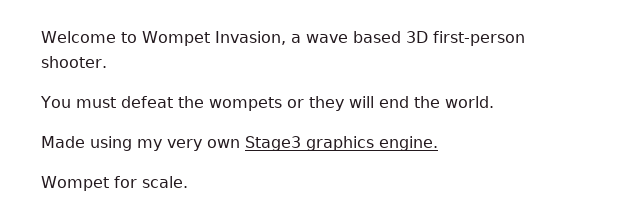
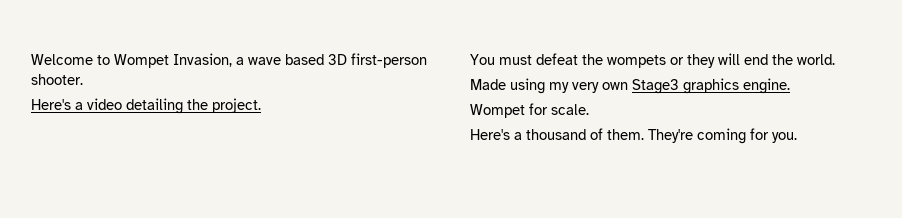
(107, 62) none -> [31,98,261,114] // Here's a video detailing the project.
(188, 182) none -> [470,128,797,144] // Here's a thousand of them. They're coming for you.

